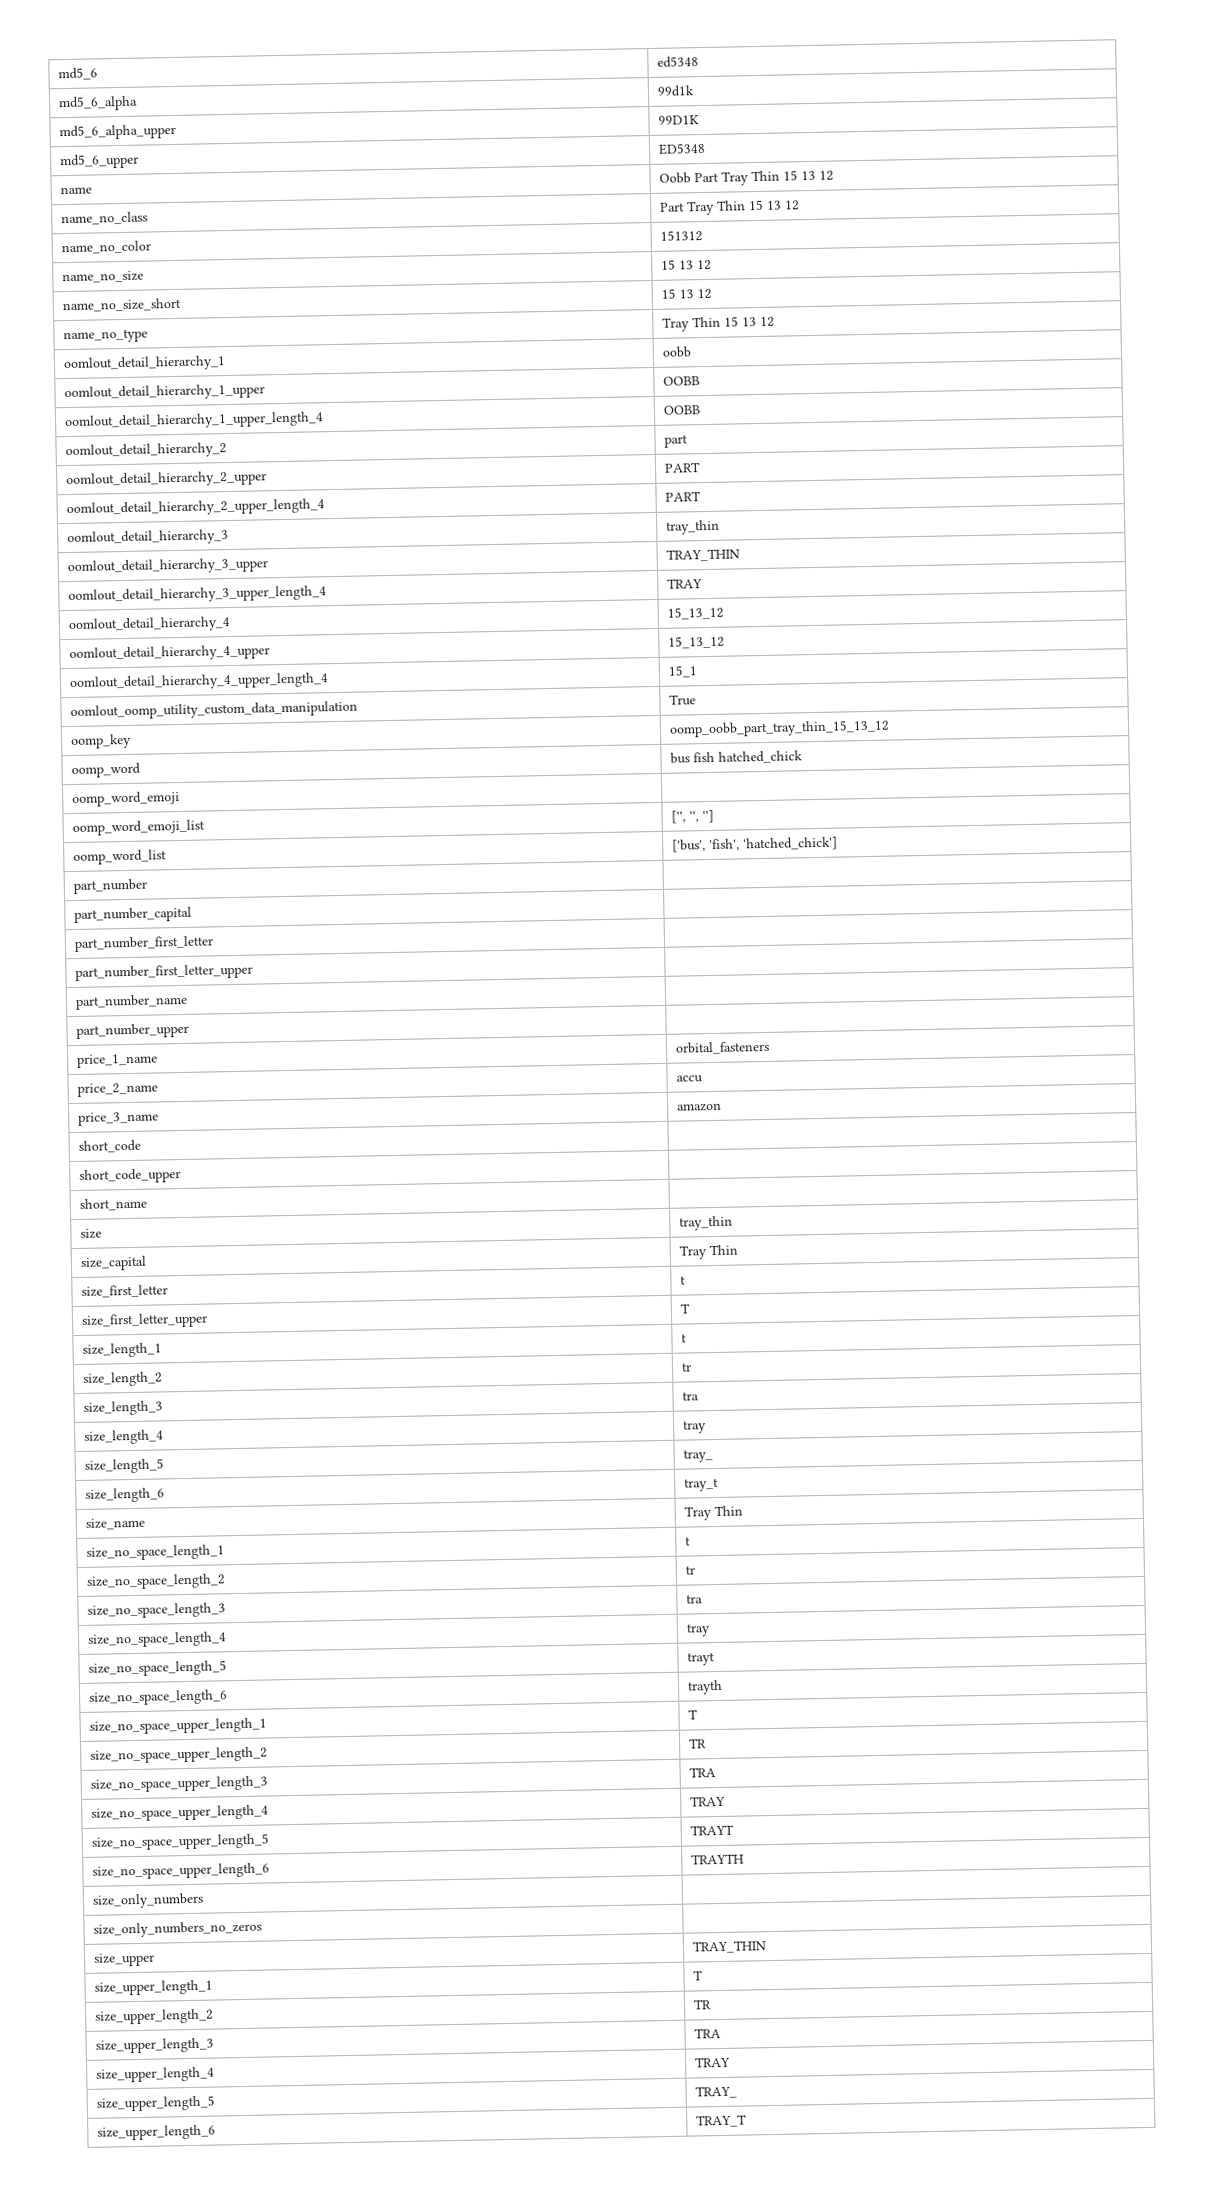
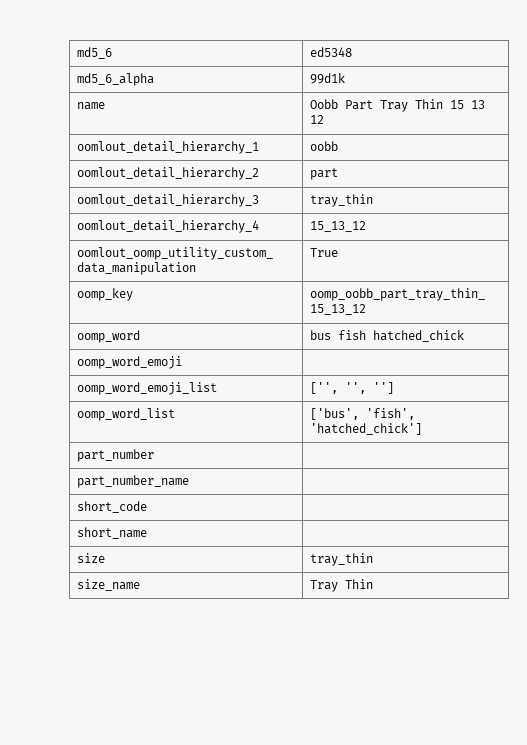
[59,123,177,141] [658,115,700,125] [60,153,140,170] [658,142,707,155] // md5_6_alpha_upper | 99D1K // md5_6_upper | ED5348 -> (346, 78) none
[61,211,149,226] [660,199,801,216] [61,240,152,255] [660,230,704,242] [62,270,145,284] [661,259,713,271] [62,297,182,313] [661,288,713,300] [63,328,149,344] [662,316,776,332] [63,355,227,373] [662,346,692,358] [64,383,266,402] [663,376,701,386] [64,411,325,431] [663,405,702,415] [65,442,228,460] [664,434,689,448] [66,470,268,489] [664,462,702,473] [66,498,326,518] [665,491,702,502] [67,529,230,547] [666,519,721,535] [67,557,269,576] [666,548,741,562] [68,585,328,605] [667,578,704,589] [68,615,232,634] [667,606,725,620] [69,644,271,663] [668,635,726,649] [69,672,330,692] [668,665,698,678] name_no_class | Part Tray Thin 15 13 12 // name_no_color | 151312 // name_no_size | 15 13 12 // name_no_size_short | 15 13 12 // name_no_type | Tray Thin 15 13 12 // oomlout_detail_hierarchy_1 | oobb // oomlout_detail_hierarchy_1_upper | OOBB // oomlout_detail_hierarchy_1_upper_length_4 | OOBB // oomlout_detail_hierarchy_2 | part // oomlout_detail_hierarchy_2_upper | PART // oomlout_detail_hierarchy_2_upper_length_4 | PART // oomlout_detail_hierarchy_3 | tray_thin // oomlout_detail_hierarchy_3_upper | TRAY_THIN // oomlout_detail_hierarchy_3_upper_length_4 | TRAY // oomlout_detail_hierarchy_4 | 15_13_12 // oomlout_detail_hierarchy_4_upper | 15_13_12 // oomlout_detail_hierarchy_4_upper_length_4 | 15_1 -> [77,141,260,154] [310,141,339,151] [77,167,260,180] [310,168,339,180] [77,194,260,207] [310,194,374,207] [77,220,260,233] [310,221,367,232] oomlout_detail_hierarchy_1 | oobb // oomlout_detail_hierarchy_2 | part // oomlout_detail_hierarchy_3 | tray_thin // oomlout_detail_hierarchy_4 | 15_13_12
[74,906,193,923] [74,935,215,952] [75,963,254,981] [75,993,189,1010] [76,1022,190,1039] [77,1053,159,1068] [675,1040,771,1055] [77,1082,159,1097] [676,1075,704,1083] [78,1111,160,1126] [677,1102,723,1112] part_number_capital | // part_number_first_letter | // part_number_first_letter_upper | // part_number_name | // part_number_upper | // price_1_name | orbital_fasteners // price_2_name | accu // price_3_name | amazon -> [77,475,190,488] part_number_name |
[79,1168,182,1184] // short_code_upper | -> (148, 507) none
[80,1255,148,1271] [679,1244,739,1260] [81,1284,169,1298] [680,1275,687,1285] [81,1312,209,1329] [680,1303,691,1314] [82,1342,163,1358] [681,1333,688,1343] [83,1371,164,1387] [681,1362,693,1372] [83,1400,164,1416] [682,1391,700,1401] [84,1429,165,1445] [683,1420,708,1434] [84,1458,165,1474] [683,1449,714,1463] [85,1487,166,1503] [684,1477,720,1492] [85,1517,146,1530] [684,1505,744,1521] [86,1544,226,1561] [685,1536,692,1546] [86,1573,227,1590] [685,1565,696,1575] [87,1602,227,1619] [686,1594,704,1604] [87,1631,228,1648] [686,1623,712,1637] [88,1660,228,1677] [687,1652,716,1666] [89,1689,229,1706] [687,1679,724,1695] [89,1717,268,1735] [688,1709,699,1720] [90,1746,269,1764] [689,1738,708,1749] [90,1775,269,1793] [689,1767,717,1778] [91,1804,270,1822] [690,1795,727,1807] [91,1833,270,1851] [690,1824,735,1836] [92,1862,271,1880] [691,1853,745,1865] [92,1892,205,1909] [93,1920,263,1938] [93,1952,156,1967] [692,1940,768,1954] [94,1979,214,1996] [693,1970,704,1981] [95,2008,215,2025] [693,1999,713,2010] [95,2037,215,2054] [694,2027,722,2039] [96,2066,216,2083] [695,2056,732,2068] [96,2095,216,2112] [695,2085,738,2099] [97,2124,217,2141] [696,2114,748,2128] size_capital | Tray Thin // size_first_letter | t // size_first_letter_upper | T // size_length_1 | t // size_length_2 | tr // size_length_3 | tra // size_length_4 | tray // size_length_5 | tray_ // size_length_6 | tray_t // size_name | Tray Thin // size_no_space_length_1 | t // size_no_space_length_2 | tr // size_no_space_length_3 | tra // size_no_space_length_4 | tray // size_no_space_length_5 | trayt // size_no_space_length_6 | trayth // size_no_space_upper_length_1 | T // size_no_space_upper_length_2 | TR // size_no_space_upper_length_3 | TRA // size_no_space_upper_length_4 | TRAY // size_no_space_upper_length_5 | TRAYT // size_no_space_upper_length_6 | TRAYTH // size_only_numbers | // size_only_numbers_no_zeros | // size_upper | TRAY_THIN // size_upper_length_1 | T // size_upper_length_2 | TR // size_upper_length_3 | TRA // size_upper_length_4 | TRAY // size_upper_length_5 | TRAY_ // size_upper_length_6 | TRAY_T -> [77,579,141,591] [310,579,374,592] size_name | Tray Thin

